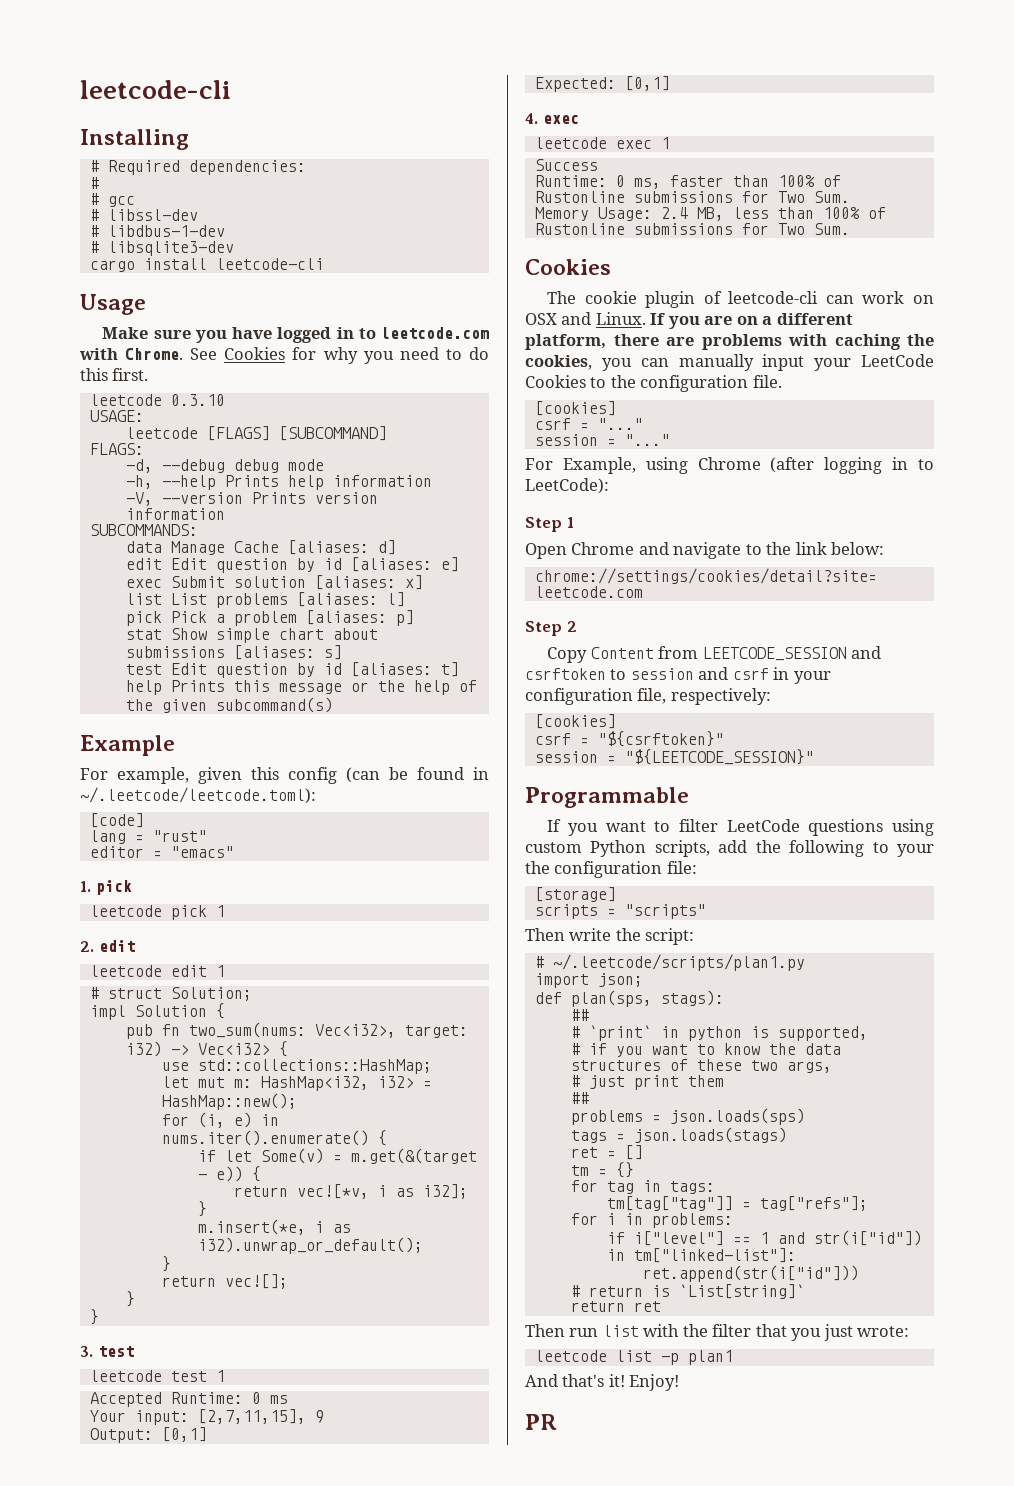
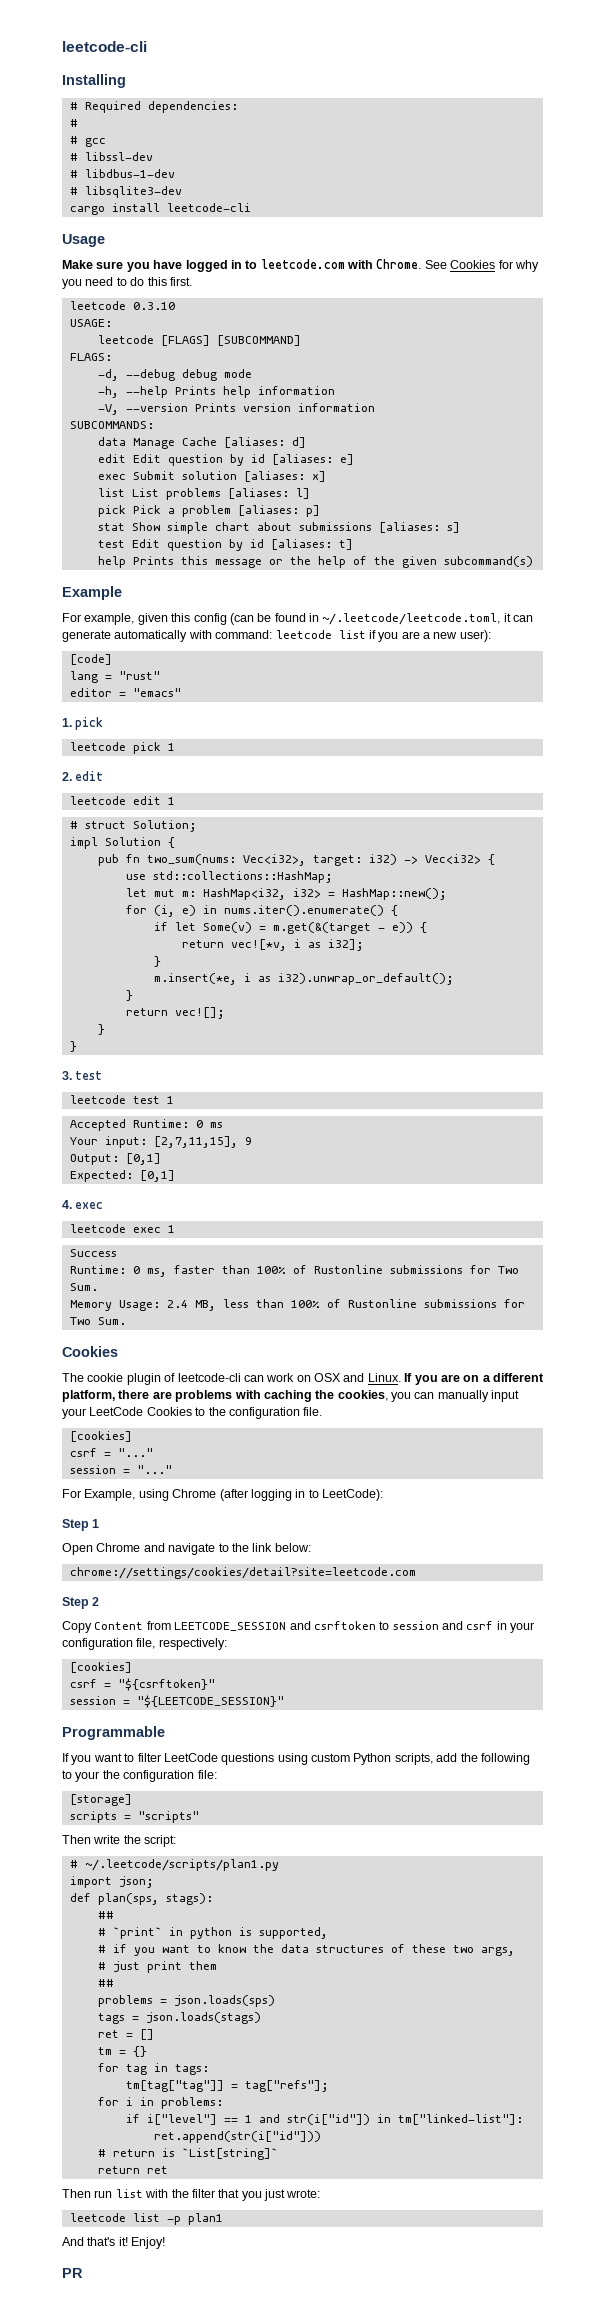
[80,787,316,804] ~/.leetcode/leetcode.toml): -> [322,613,534,625] [62,630,491,642] ~/.leetcode/leetcode.toml, it can generate automatically with command: leetcode list if you are a new user):

